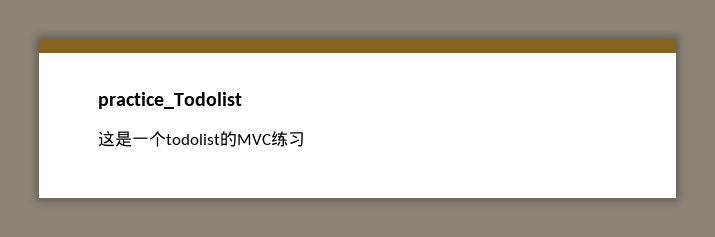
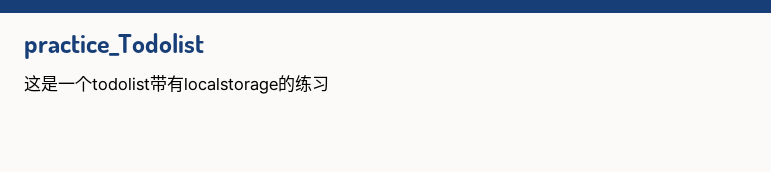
[220,131,271,147] 的MVC -> [150,75,295,94] 带有localstorage的

